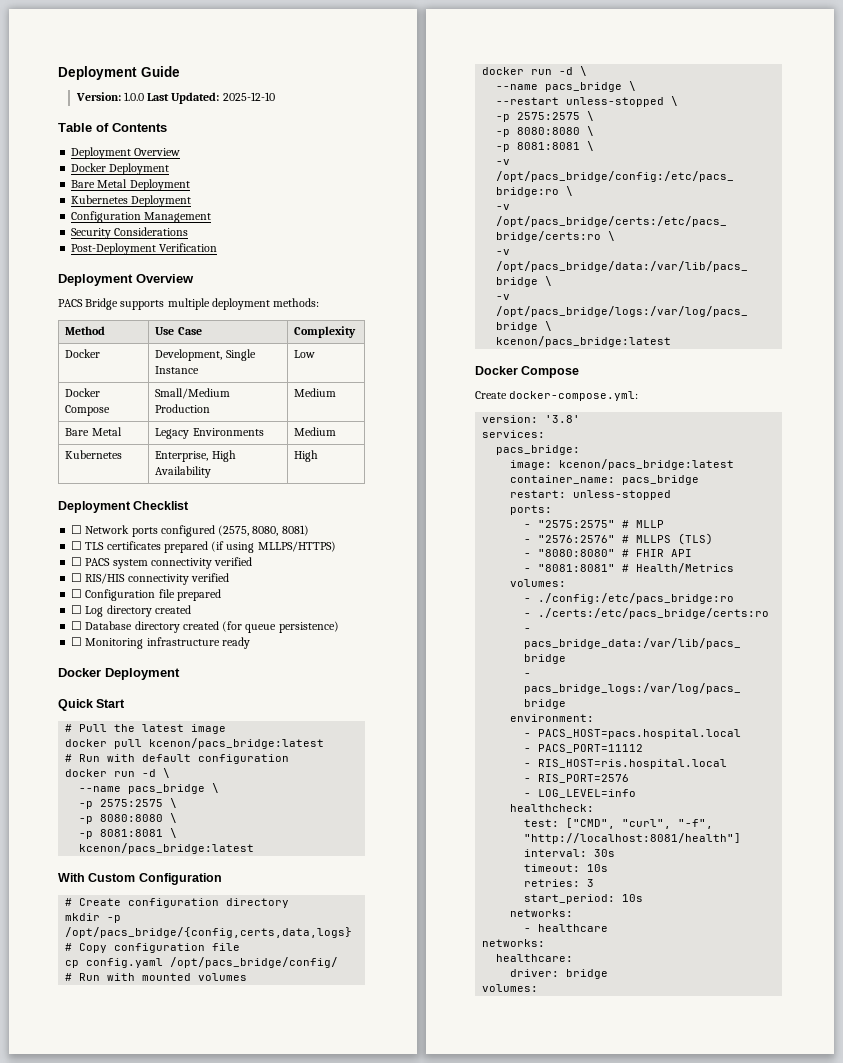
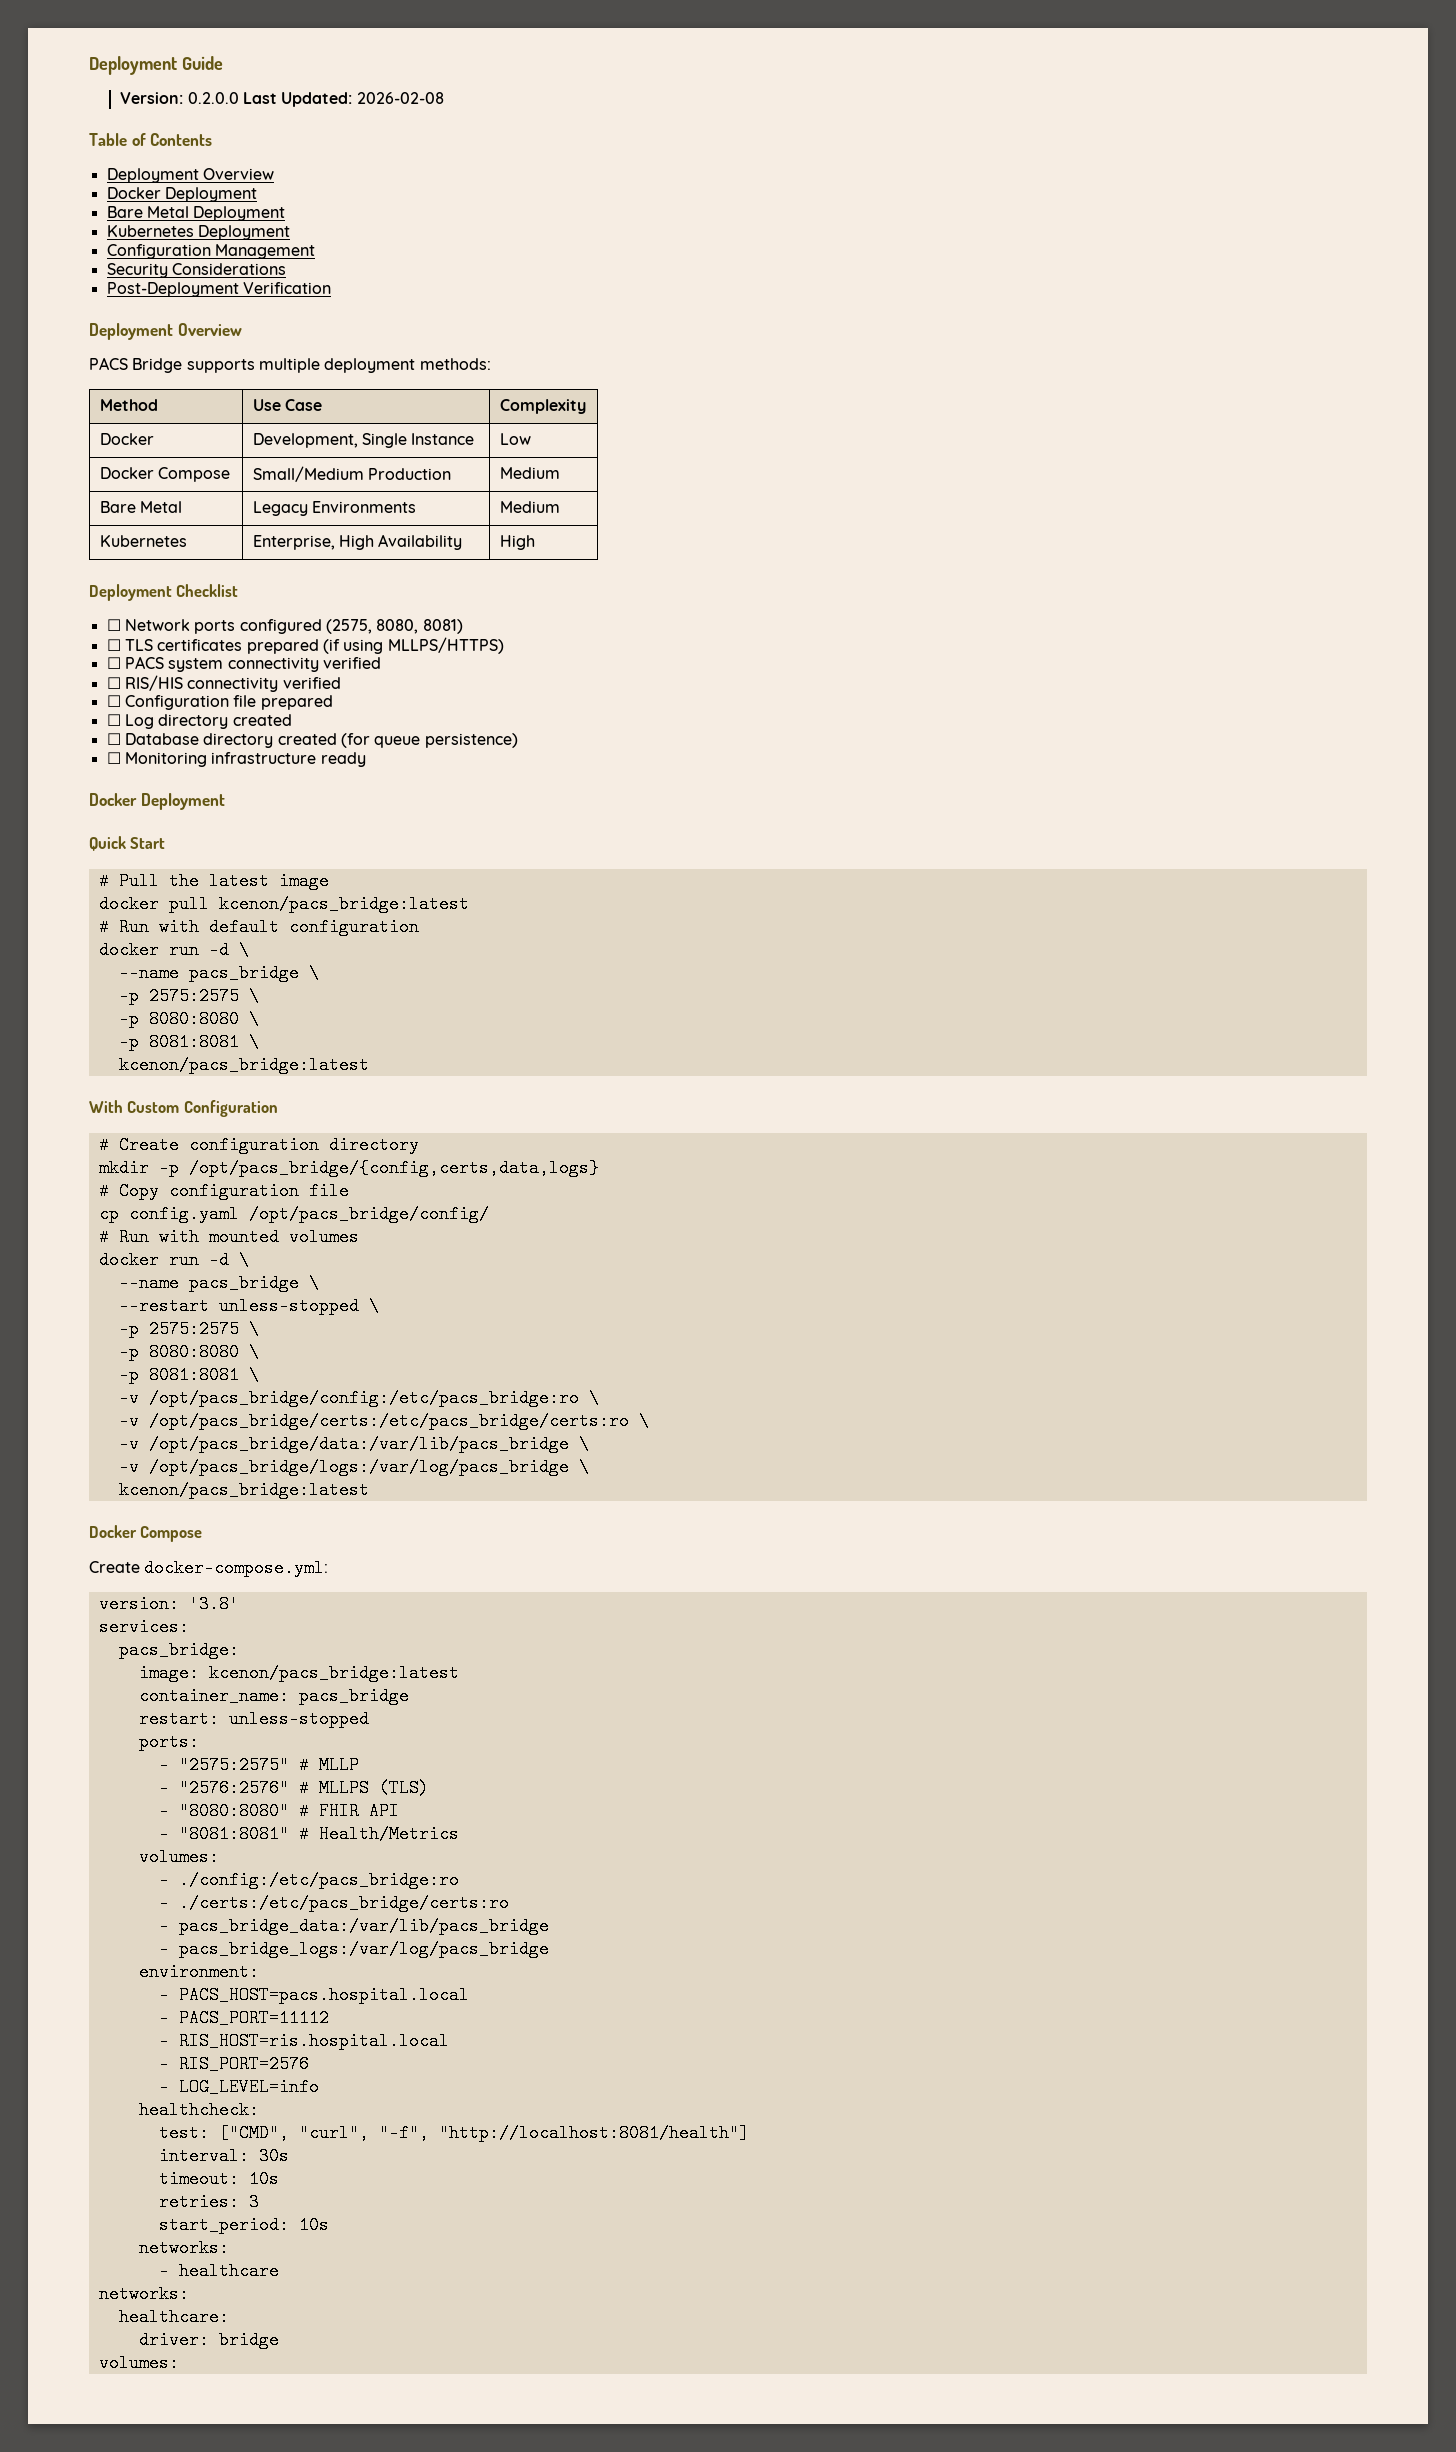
[123,92,144,101] 1.0.0 -> [187,92,239,104] 0.2.0.0
[222,92,275,101] 2025-12-10 -> [356,92,444,104] 2026-02-08

